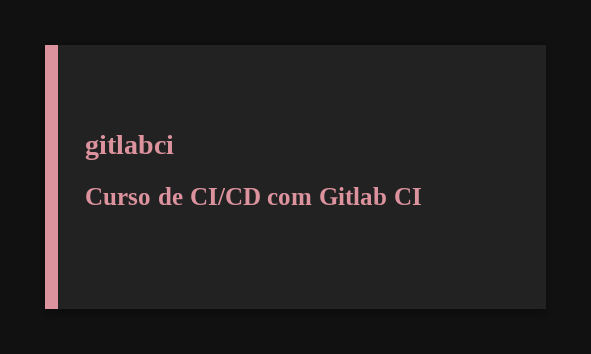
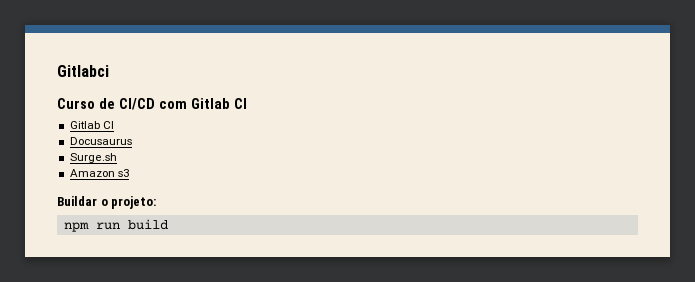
[85,135,174,160] gitlabci -> [57,65,109,77] Gitlabci
(422, 196) none -> [69,121,114,129] [69,137,132,145] [69,153,117,163] [69,169,129,177] [57,196,157,209] [63,219,168,232] // Gitlab CI // Docusaurus // Surge.sh // Amazon s3 // Buildar o projeto: // npm run build

